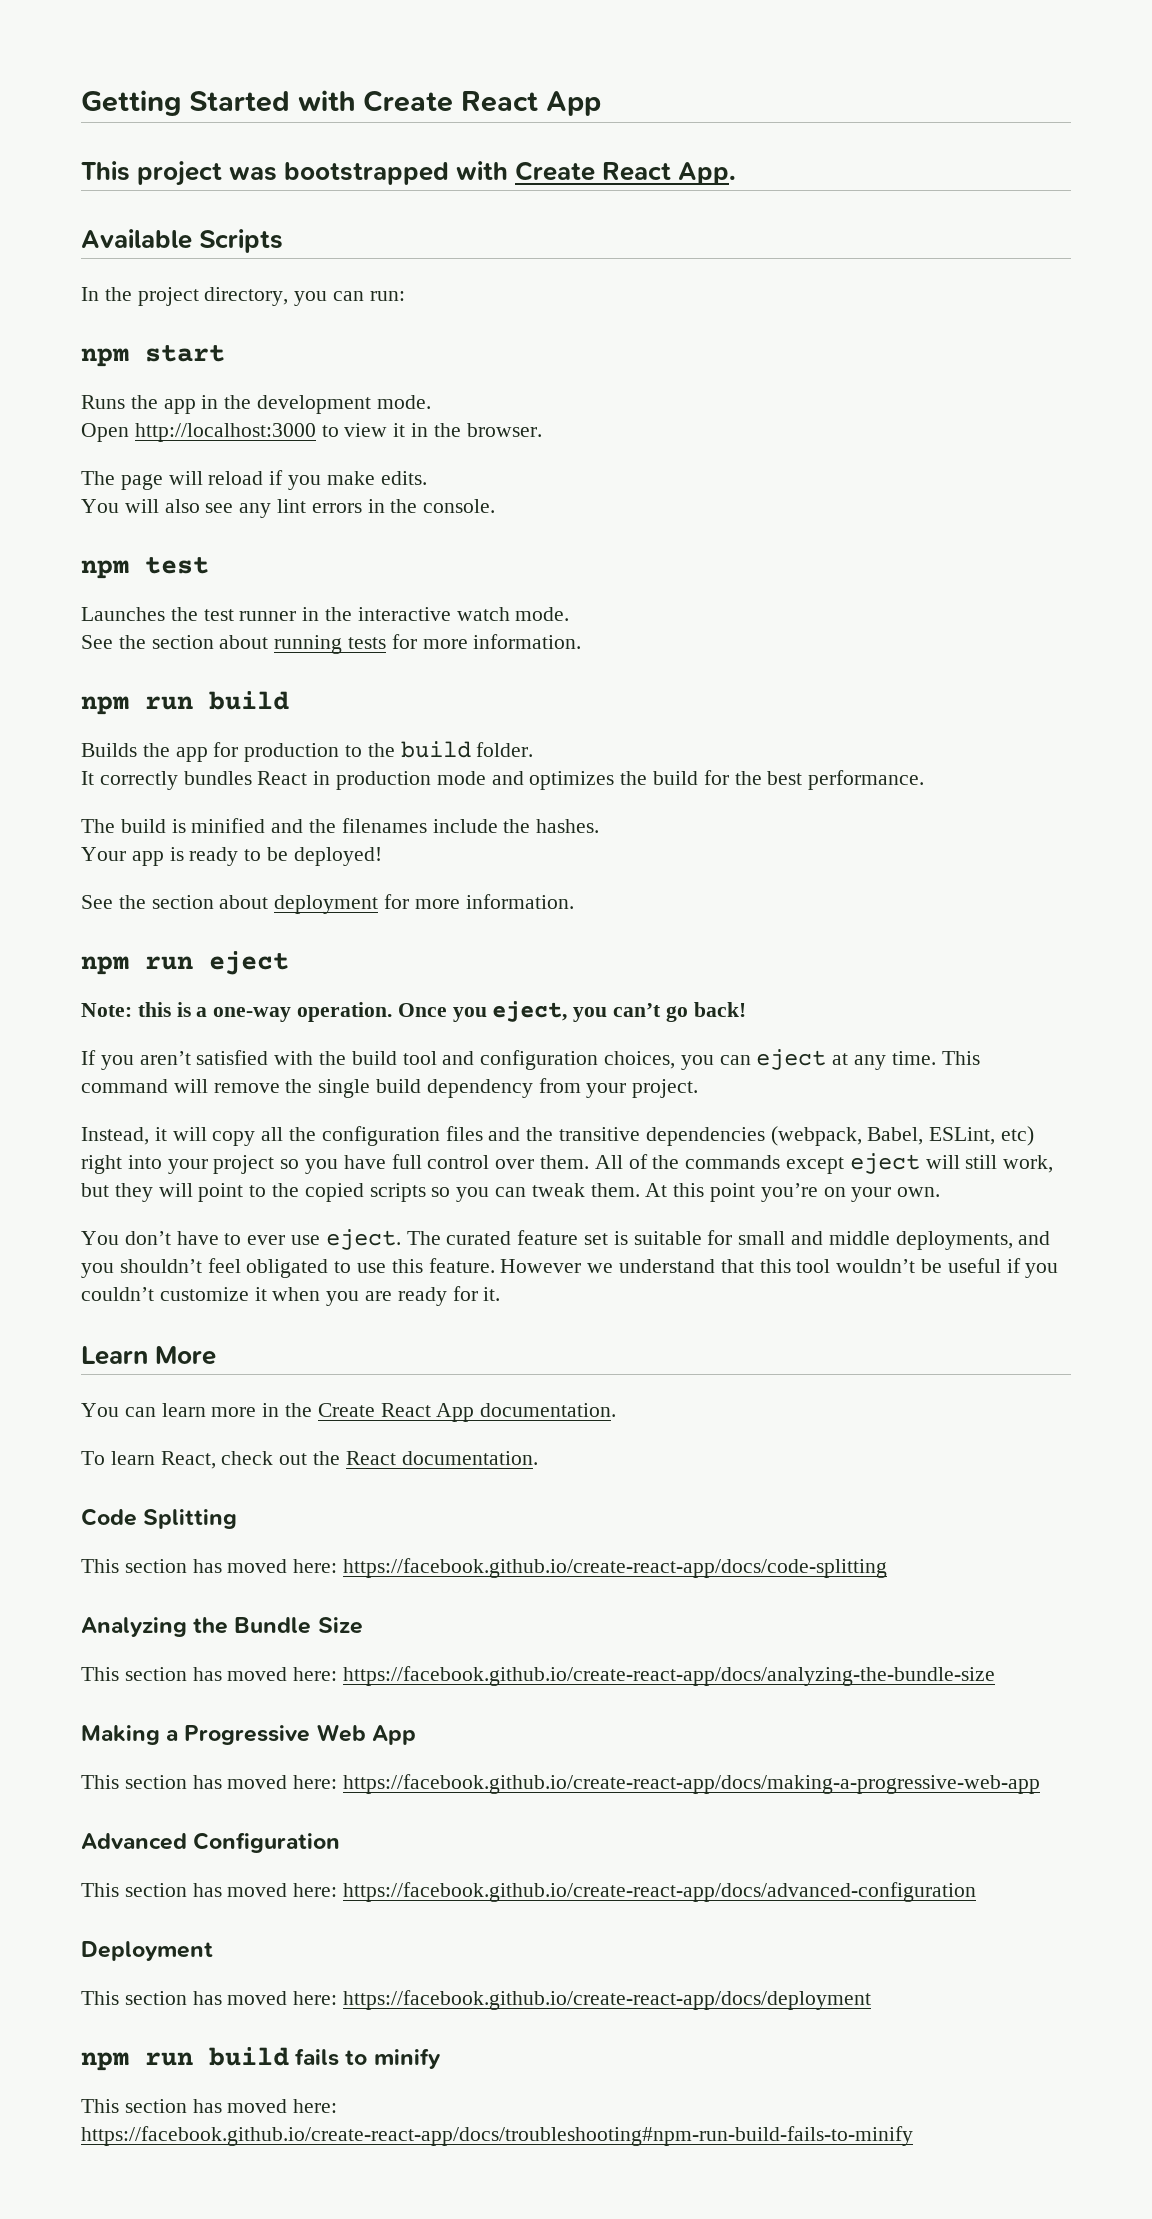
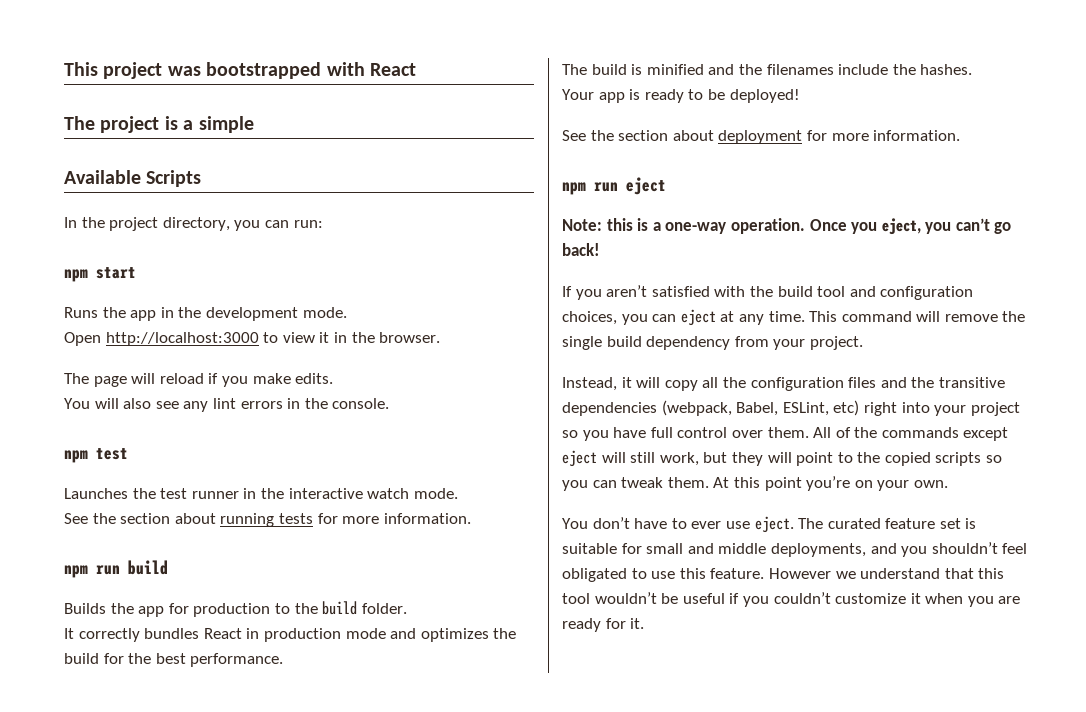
[81,90,601,116] Getting Started with Create React App // -> (64, 69) none
[515,161,737,185] Create React App. -> [370,63,416,76] [64,116,254,133] React // The project is a simple
[81,1346,217,1365] [81,1403,617,1422] [81,1451,538,1469] [81,1508,238,1529] [81,1558,888,1578] [81,1617,363,1637] [81,1666,996,1686] [81,1724,416,1745] [81,1774,1041,1794] [81,1832,341,1853] [81,1882,977,1902] [81,1941,213,1961] [81,1990,872,2010] [81,2047,441,2071] [81,2099,338,2113] [81,2126,913,2146] // Learn More // You can learn more in the Create React App documentation. // To learn React, check out the React documentation. // Code Splitting // This section has moved here: https://facebook.github.io/create-react-app/docs/code-splitting // Analyzing the Bundle Size // This section has moved here: https://facebook.github.io/create-react-app/docs/analyzing-the-bundle-size // Making a Progressive Web App // This section has moved here: https://facebook.github.io/create-react-app/docs/making-a-progressive-web-app // Advanced Configuration // This section has moved here: https://facebook.github.io/create-react-app/docs/advanced-configuration // Deployment // This section has moved here: https://facebook.github.io/create-react-app/docs/deployment // npm run build fails to minify // This section has moved here: https://facebook.github.io/create-react-app/docs/troubleshooting#npm-run-build-fails-to-minify -> (645, 623) none

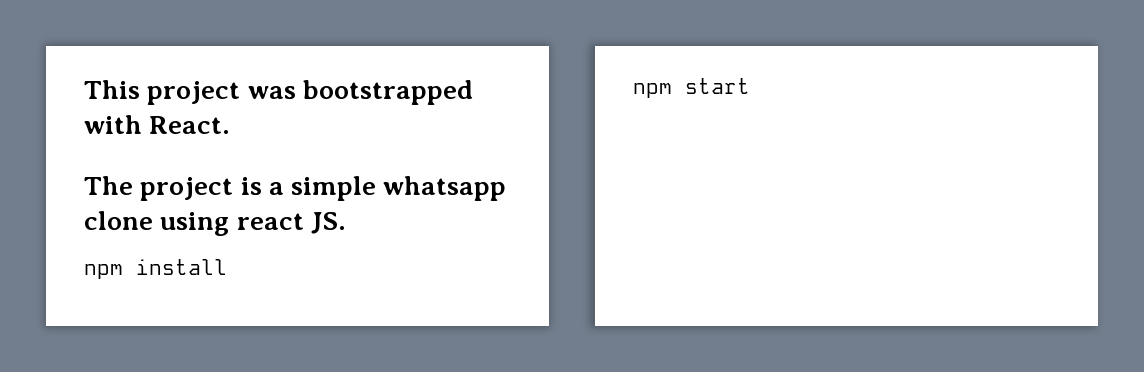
[370,63,416,76] React -> [149,116,231,134] React.
[64,170,202,187] [64,217,323,231] [64,267,136,282] [64,307,347,321] [64,332,441,346] [64,373,334,387] [64,398,390,412] [64,448,128,463] [64,488,458,499] [64,513,471,527] [64,560,168,578] [64,601,407,617] [64,628,517,642] [64,653,284,667] [562,64,973,75] [562,89,800,103] [562,130,961,144] [562,177,666,195] [562,218,1012,235] [562,243,600,256] [562,285,974,300] [562,309,1026,326] [562,336,863,350] [562,377,1005,391] [562,400,1020,416] [562,427,1009,441] [562,450,1003,467] [562,476,948,491] [562,516,977,533] [562,542,1028,557] [562,568,1005,582] [562,592,1021,607] [562,618,645,632] // Available Scripts // In the project directory, you can run: // npm start // Runs the app in the development mode. // Open http://localhost:3000 to view it in the browser. // The page will reload if you make edits. // You will also see any lint errors in the console. // npm test // Launches the test runner in the interactive watch mode. // See the section about running tests for more information. // npm run build // Builds the app for production to the build folder. // It correctly bundles React in production mode and optimizes the build for the best performance. // The build is minified and the filenames include the hashes. // Your app is ready to be deployed! // See the section about deployment for more information. // npm run eject // Note: this is a one-way operation. Once you eject, you can’t go back! // If you aren’t satisfied with the build tool and configuration choices, you can eject at any time. This command will remove the single build dependency from your project. // Instead, it will copy all the configuration files and the transitive dependencies (webpack, Babel, ESLint, etc) right into your project so you have full control over them. All of the commands except eject will still work, but they will point to the copied scripts so you can tweak them. At this point you’re on your own. // You don’t have to ever use eject. The curated feature set is suitable for small and middle deployments, and you shouldn’t feel obligated to use this feature. However we understand that this tool wouldn’t be useful if you couldn’t customize it when you are ready for it. -> [383,176,507,201] [84,211,346,236] [84,259,227,279] [633,78,750,98] whatsapp clone using react JS. // npm install // npm start

